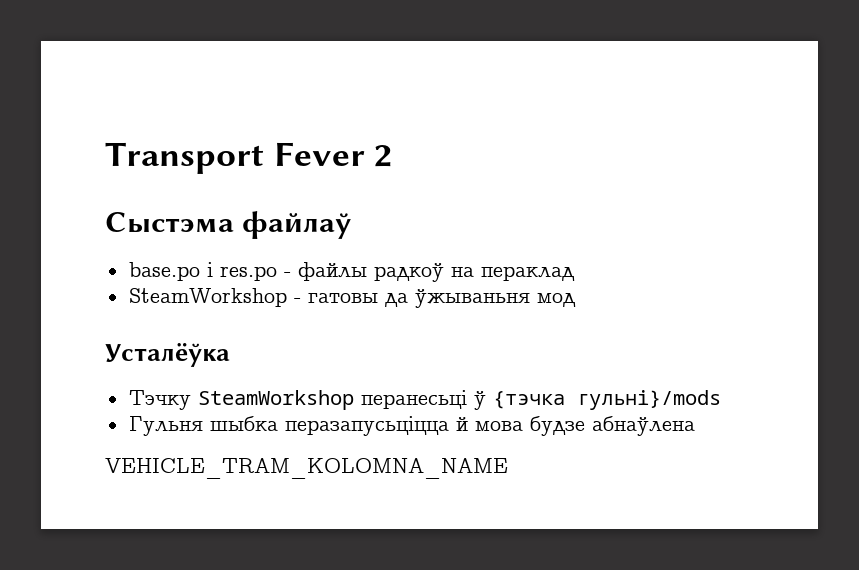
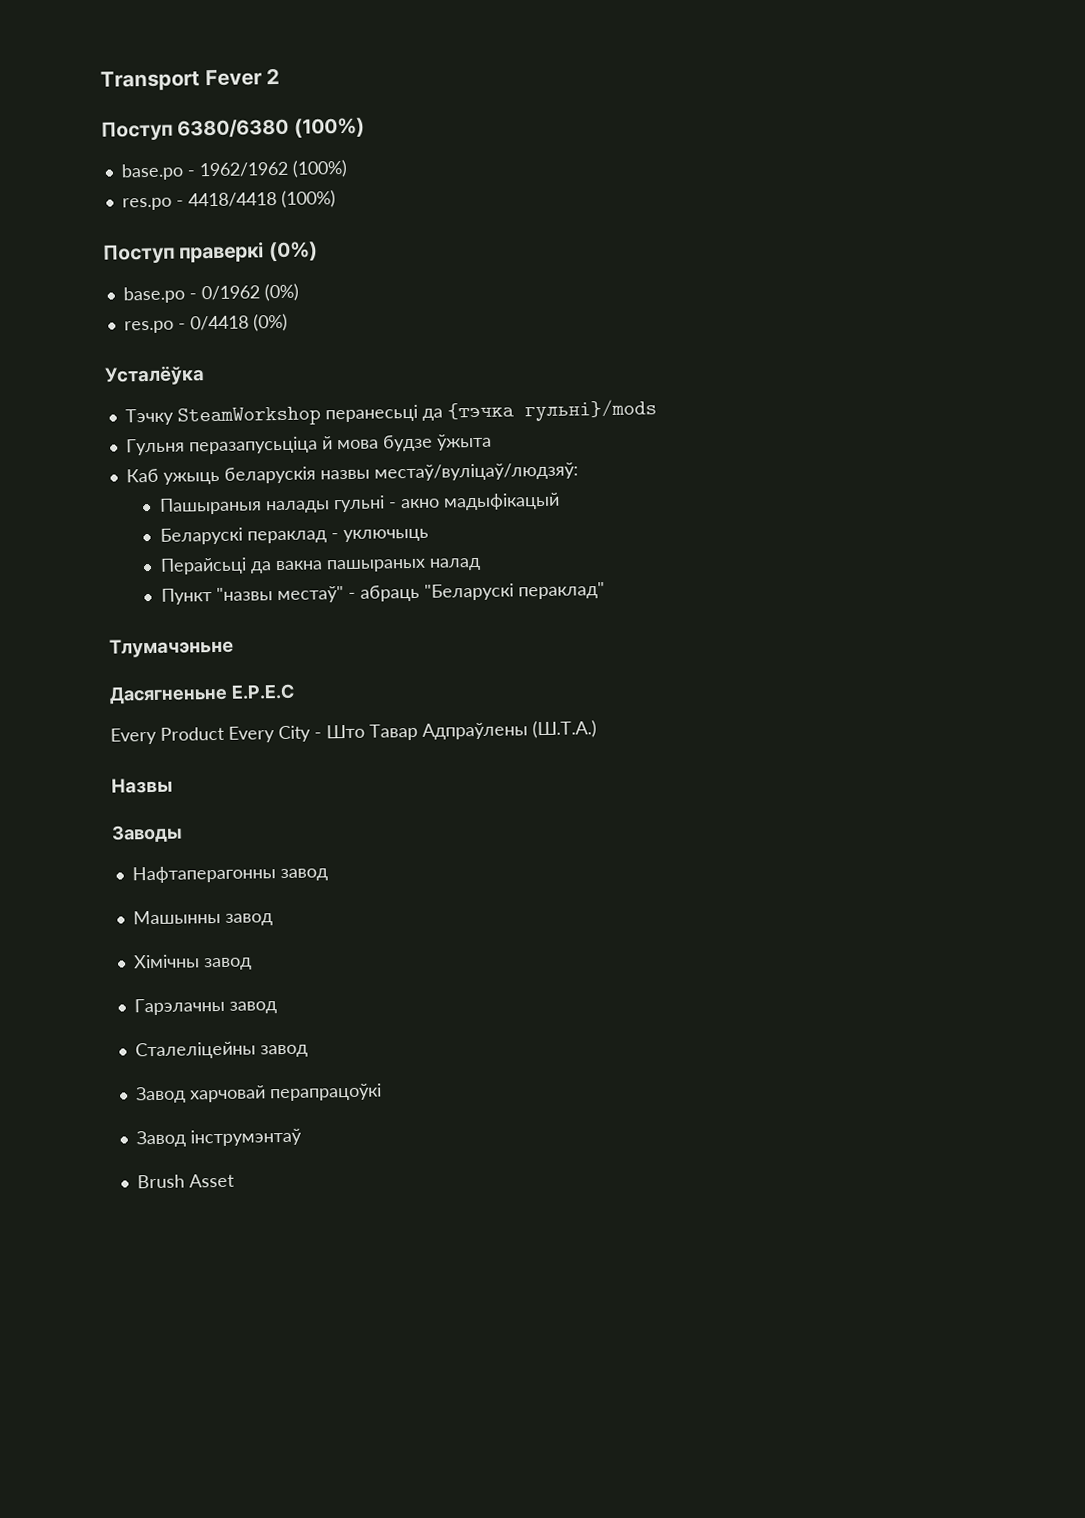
[105,211,352,239] [128,262,575,282] [128,288,576,308] Сыстэма файлаў // base.po і res.po - файлы радкоў на пераклад // SteamWorkshop - гатовы да ўжываньня мод -> [101,117,365,141] [120,159,348,181] [121,190,336,211] [103,241,318,264] [122,283,299,304] [123,313,288,334] Поступ 6380/6380 (100%) // base.po - 1962/1962 (100%) // res.po - 4418/4418 (100%) // Поступ праверкі (0%) // base.po - 0/1962 (0%) // res.po - 0/4418 (0%)
[473,391,486,410] ў -> [421,408,443,421] да
[209,416,449,436] шыбка перазапусьціцца -> [188,436,318,455] перазапусьціца
[591,416,695,436] [105,458,508,479] абнаўлена // VEHICLE_TRAM_KOLOMNA_NAME -> [436,433,492,451] [125,462,579,485] [158,492,560,515] [159,527,429,545] [159,557,481,575] [160,582,605,605] [109,637,234,658] [109,683,295,705] [110,720,597,745] [111,777,173,794] [111,824,183,843] [131,865,328,884] [132,909,273,926] [132,954,252,971] [133,997,277,1016] [134,1041,308,1060] [134,1083,382,1104] [135,1128,302,1148] [136,1173,235,1189] ўжыта // Каб ужыць беларускія назвы местаў/вуліцаў/людзяў: // Пашыраныя налады гульні - акно мадыфікацый // Беларускі пераклад - уключыць // Перайсьці да вакна пашыраных налад // Пункт "назвы местаў" - абраць "Беларускі пераклад" // Тлумачэньне // Дасягненьне E.P.E.C // Every Product Every City - Што Тавар Адпраўлены (Ш.Т.А.) // Назвы // Заводы // Нафтаперагонны завод // Машынны завод // Хімічны завод // Гарэлачны завод // Сталеліцейны завод // Завод харчовай перапрацоўкі // Завод інструмэнтаў // Brush Asset

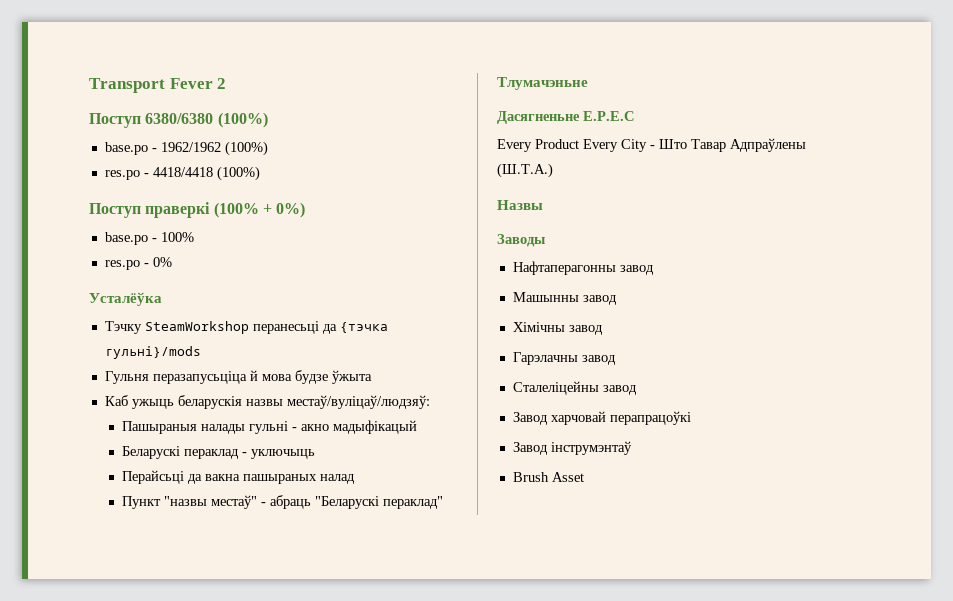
[268,241,318,262] [122,283,299,304] [123,313,288,334] (0%) // base.po - 0/1962 (0%) // res.po - 0/4418 (0%) -> [213,202,306,218] [104,232,194,245] [104,257,172,270] (100% + 0%) // base.po - 100% // res.po - 0%

